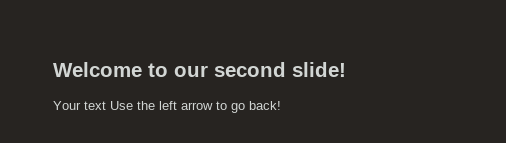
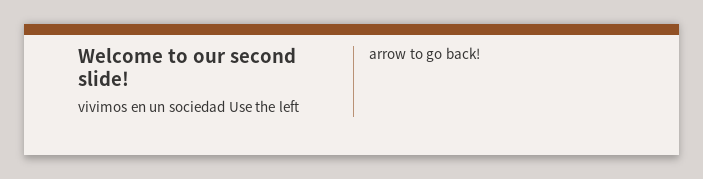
[53,101,106,110] Your text -> [78,100,225,112] vivimos en un sociedad

